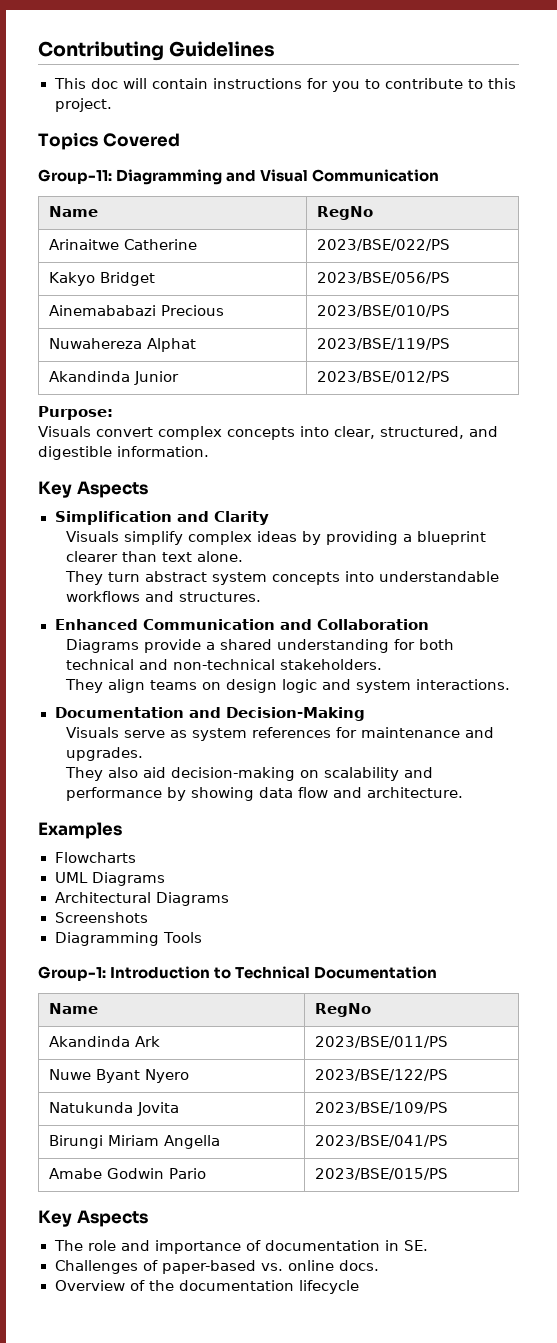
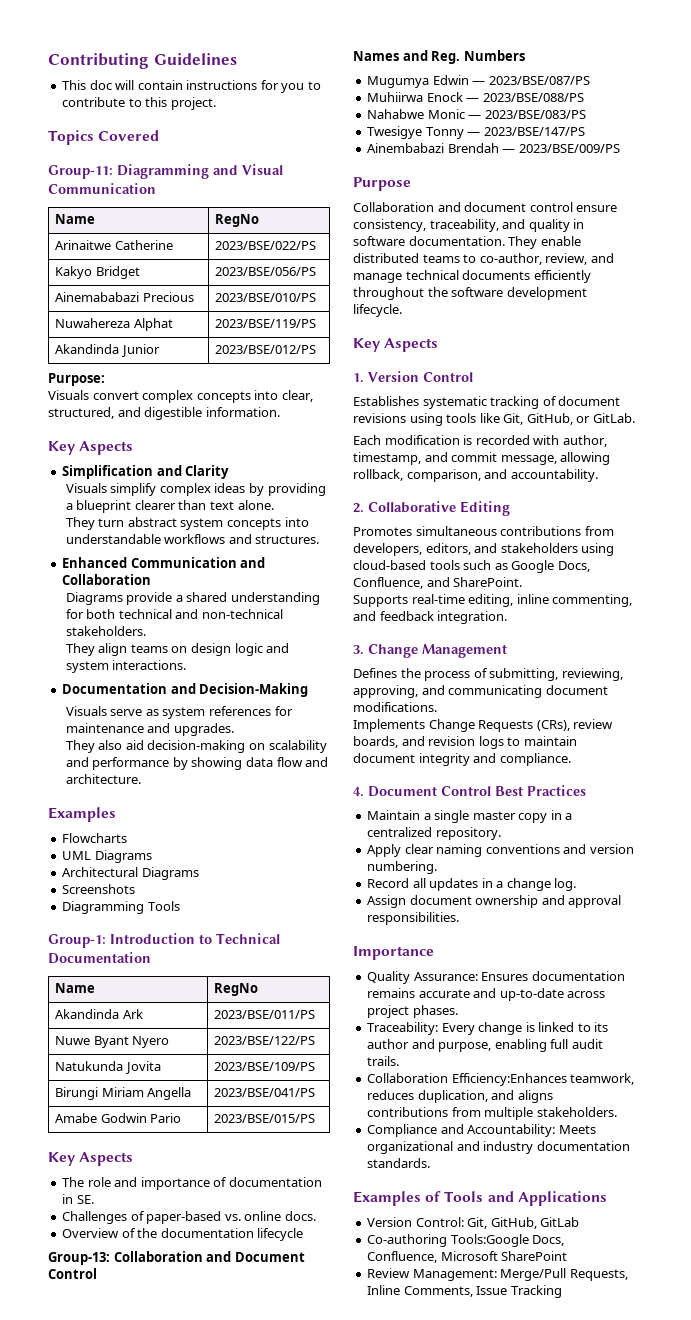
(359, 1287) none -> [48,1251,305,1265] [48,1268,97,1279] [353,50,525,64] [367,75,590,88] [367,92,584,102] [367,109,586,119] [367,126,585,139] [367,143,620,153] [353,177,411,191] [353,202,618,212] [353,219,585,232] [353,236,581,249] [353,253,614,265] [353,270,591,283] [353,287,587,300] [353,304,402,317] [353,338,439,352] [353,371,473,383] [353,396,621,409] [353,413,635,426] [353,435,607,447] [353,452,611,465] [353,469,598,482] [353,501,510,516] [353,526,614,536] [353,543,615,556] [353,560,590,573] [353,577,523,589] [353,594,633,607] [353,611,508,624] [353,644,507,658] [353,668,623,681] [353,685,608,698] [353,702,437,712] [353,719,614,732] [353,736,577,749] [353,753,571,766] [353,785,586,797] [367,810,573,823] [367,827,501,840] [367,844,634,857] [367,861,438,874] [367,878,577,891] [367,895,622,908] [367,912,460,925] [353,946,434,960] [367,971,625,984] [367,988,606,1001] [367,1005,458,1018] [367,1022,609,1035] [367,1039,603,1052] [367,1056,400,1066] [367,1073,635,1086] [367,1090,553,1103] [367,1107,617,1120] [367,1124,596,1137] [367,1141,630,1154] [367,1158,431,1168] [353,1191,607,1206] [367,1217,580,1229] [367,1234,565,1247] [367,1251,568,1263] [367,1268,628,1281] [367,1285,562,1298] // Group-13: Collaboration and Document Control // Names and Reg. Numbers // Mugumya Edwin — 2023/BSE/087/PS // Muhiirwa Enock — 2023/BSE/088/PS // Nahabwe Monic — 2023/BSE/083/PS // Twesigye Tonny — 2023/BSE/147/PS // Ainembabazi Brendah — 2023/BSE/009/PS // Purpose // Collaboration and document control ensure consistency, traceability, and quality in software documentation. They enable distributed teams to co-author, review, and manage technical documents efficiently throughout the software development lifecycle. // Key Aspects // 1. Version Control // Establishes systematic tracking of document revisions using tools like Git, GitHub, or GitLab. // Each modification is recorded with author, timestamp, and commit message, allowing rollback, comparison, and accountability. // 2. Collaborative Editing // Promotes simultaneous contributions from developers, editors, and stakeholders using cloud-based tools such as Google Docs, Confluence, and SharePoint. // Supports real-time editing, inline commenting, and feedback integration. // 3. Change Management // Defines the process of submitting, reviewing, approving, and communicating document modifications. // Implements Change Requests (CRs), review boards, and revision logs to maintain document integrity and compliance. // 4. Document Control Best Practices // Maintain a single master copy in a centralized repository. // Apply clear naming conventions and version numbering. // Record all updates in a change log. // Assign document ownership and approval responsibilities. // Importance // Quality Assurance: Ensures documentation remains accurate and up-to-date across project phases. // Traceability: Every change is linked to its author and purpose, enabling full audit trails. // Collaboration Efficiency:Enhances teamwork, reduces duplication, and aligns contributions from multiple stakeholders. // Compliance and Accountability: Meets organizational and industry documentation standards. // Examples of Tools and Applications // Version Control: Git, GitHub, GitLab // Co-authoring Tools:Google Docs, Confluence, Microsoft SharePoint // Review Management: Merge/Pull Requests, Inline Comments, Issue Tracking

